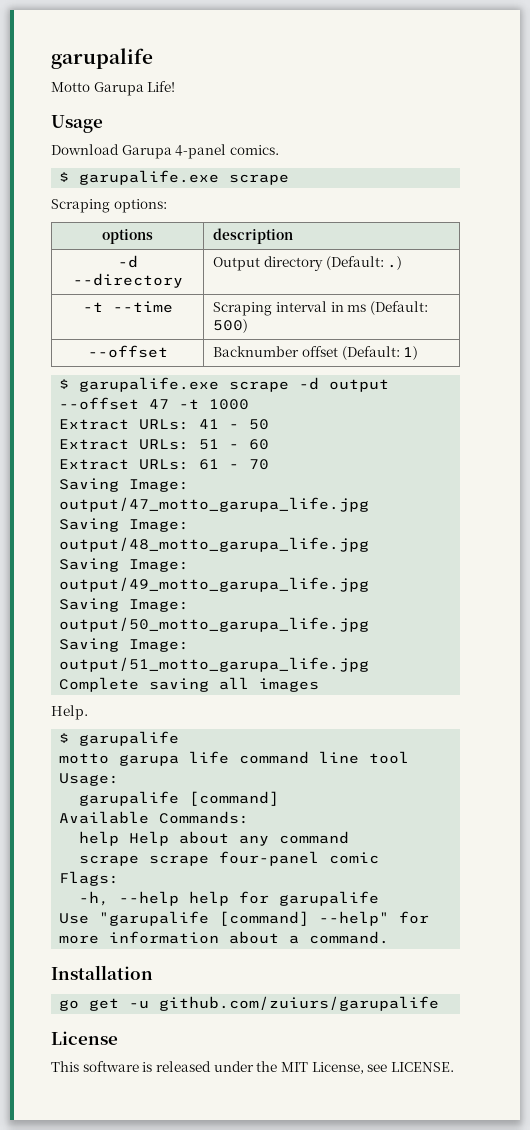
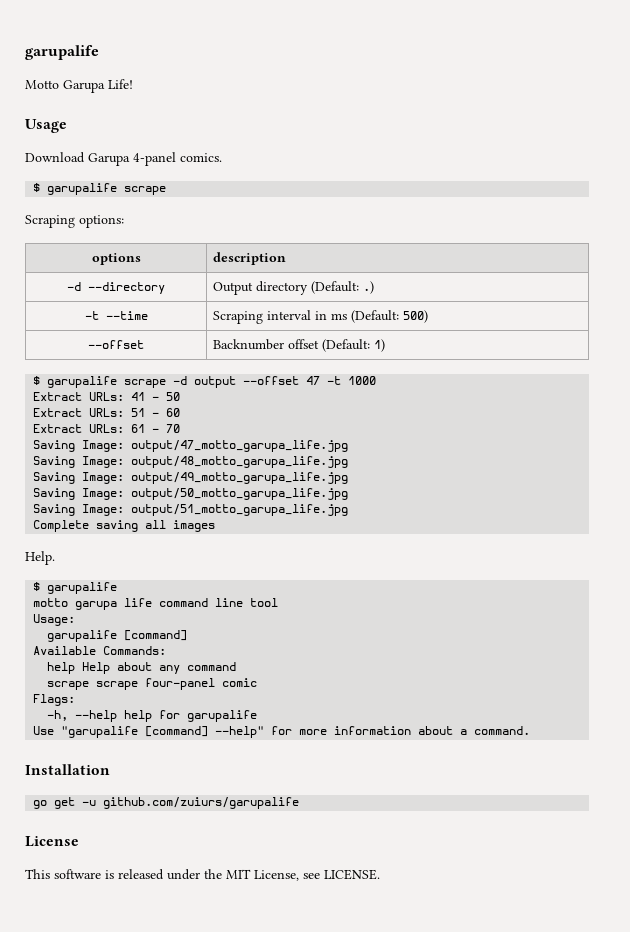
[79,170,220,185] garupalife.exe -> [47,183,118,195] garupalife
[79,377,220,392] garupalife.exe -> [47,376,118,388] garupalife

